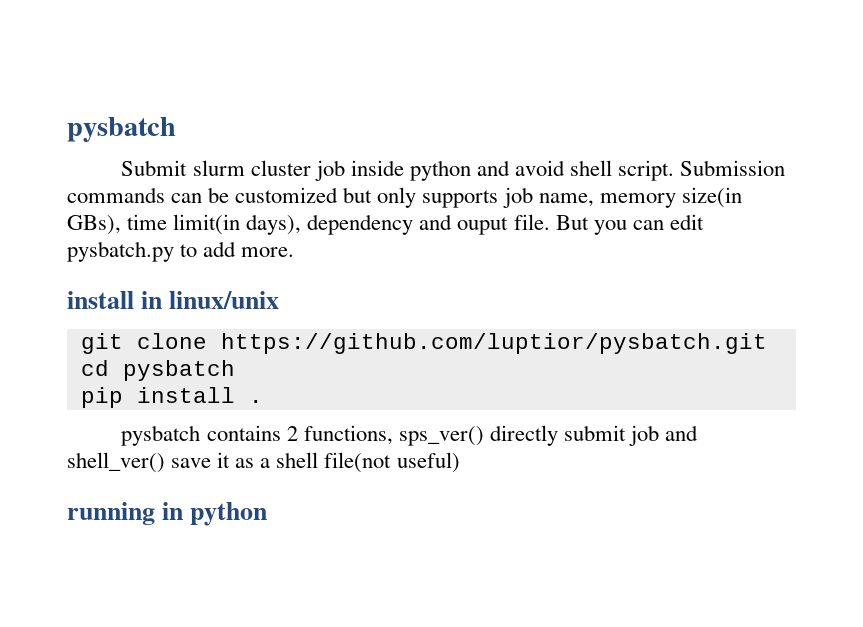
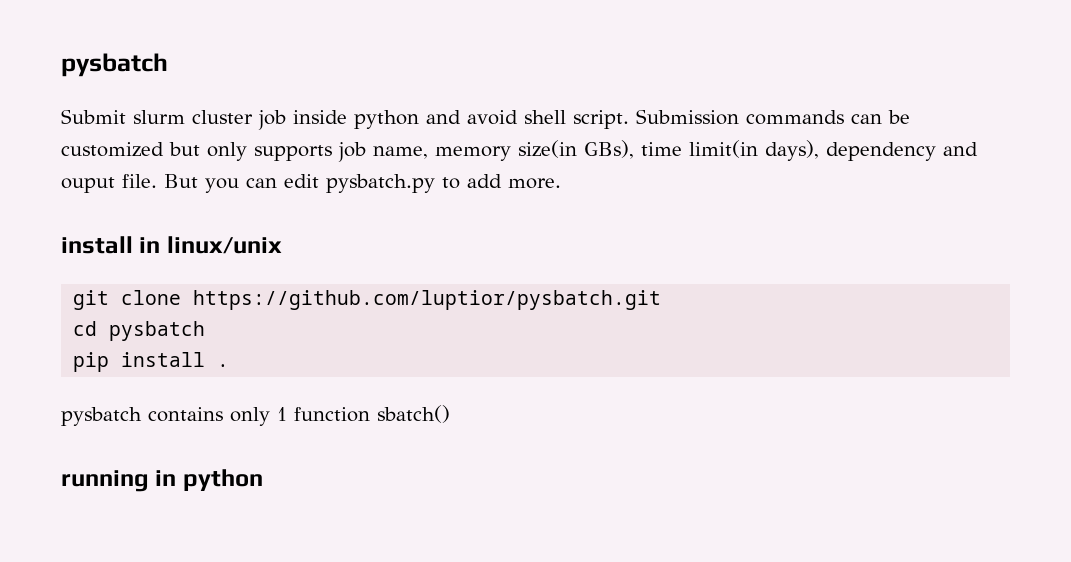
[286,425,699,446] [67,452,460,473] 2 functions, sps_ver() directly submit job and shell_ver() save it as a shell file(not useful) -> [230,405,450,426] only 1 function sbatch()

